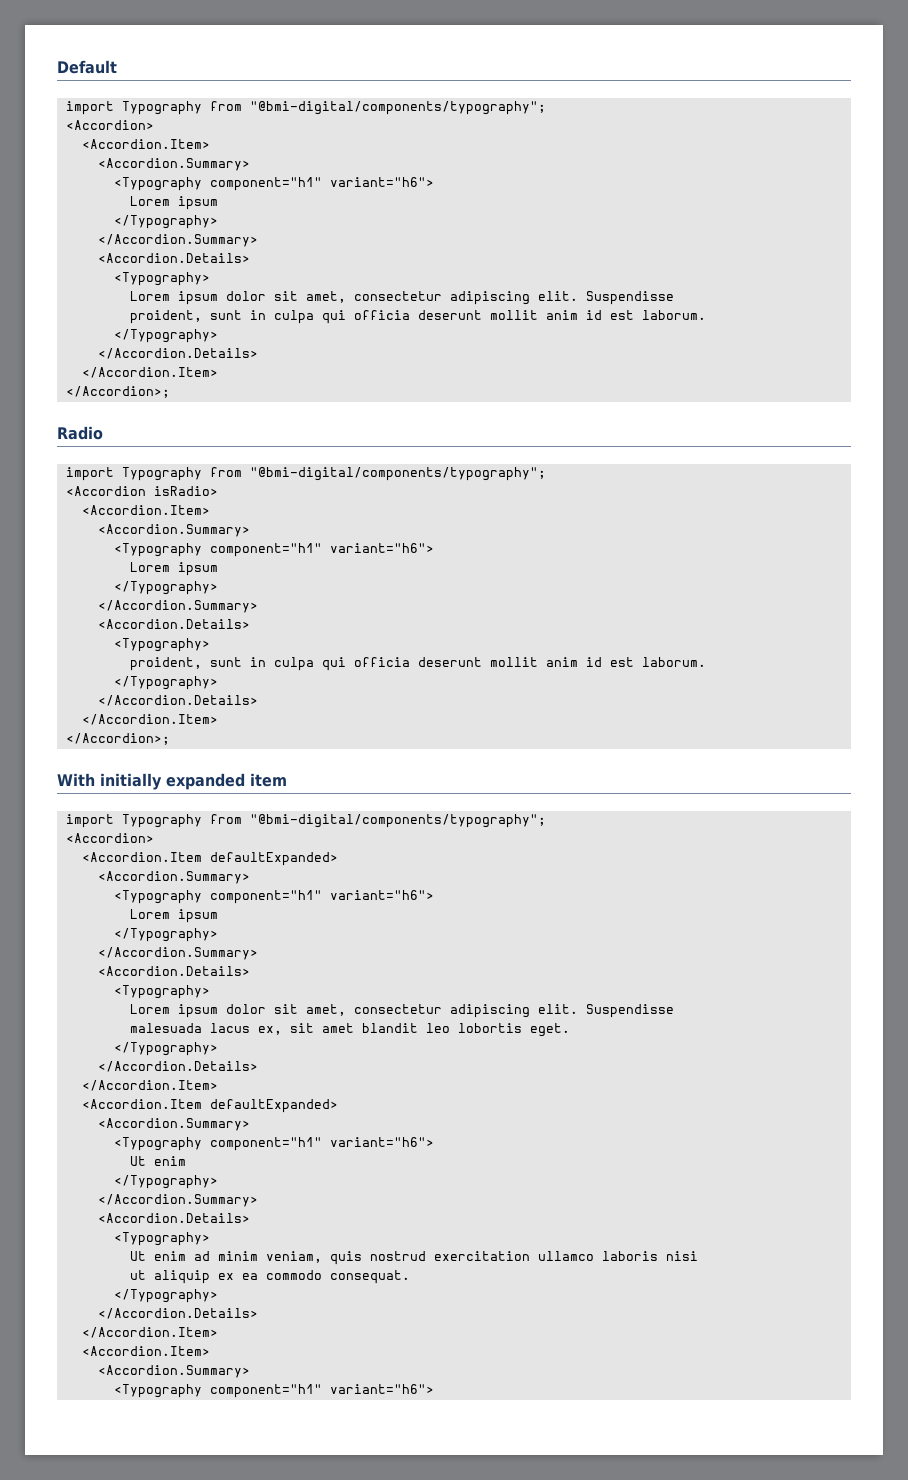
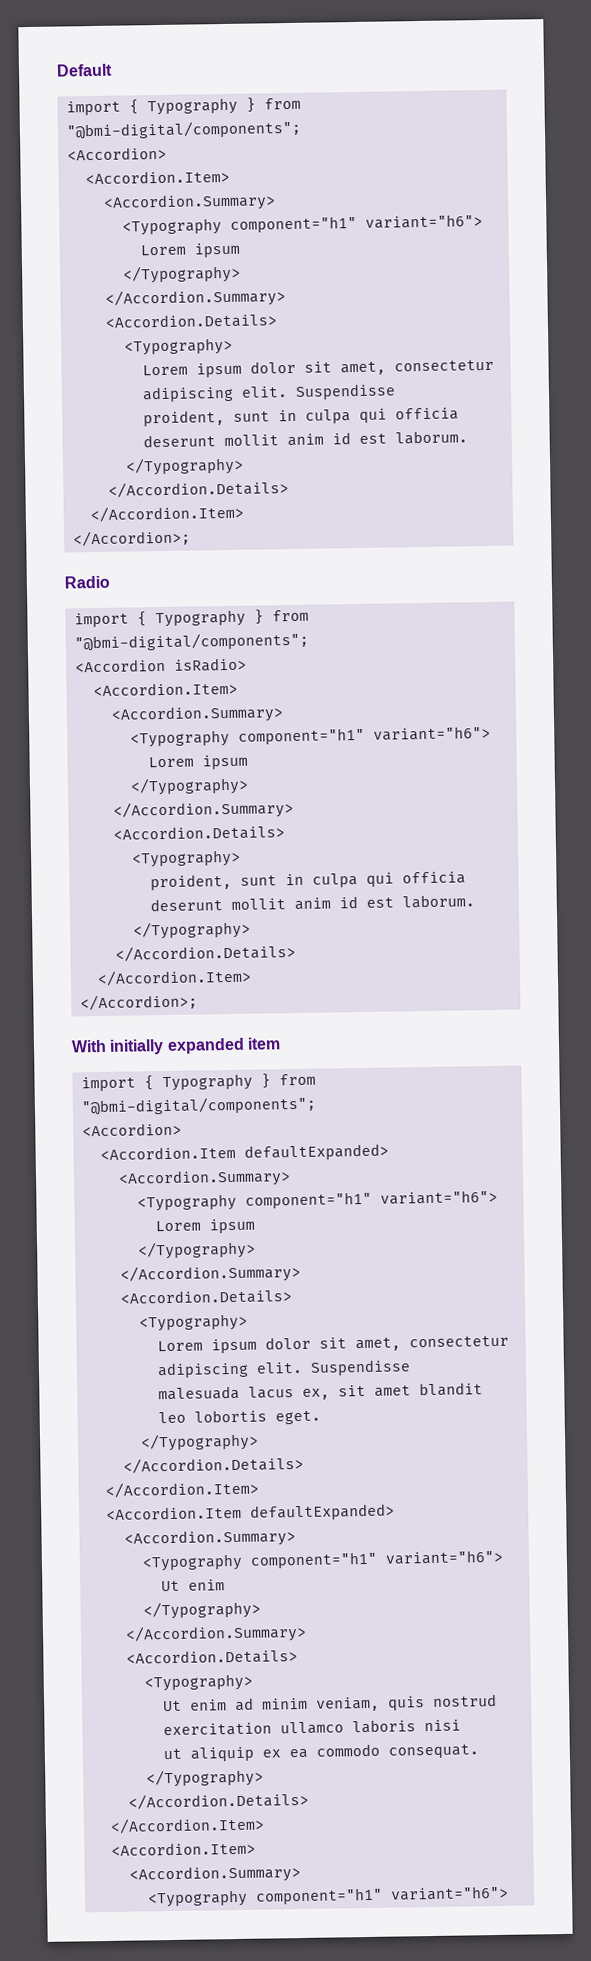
[121,101,546,115] Typography from "@bmi-digital/components/typography"; -> [128,97,301,116] [65,119,302,140] { Typography } from "@bmi-digital/components";
[121,467,546,481] Typography from "@bmi-digital/components/typography"; -> [136,609,309,628] [73,631,309,652] { Typography } from "@bmi-digital/components";
[121,814,546,828] Typography from "@bmi-digital/components/typography"; -> [143,1073,316,1092] [80,1095,317,1116] { Typography } from "@bmi-digital/components";

